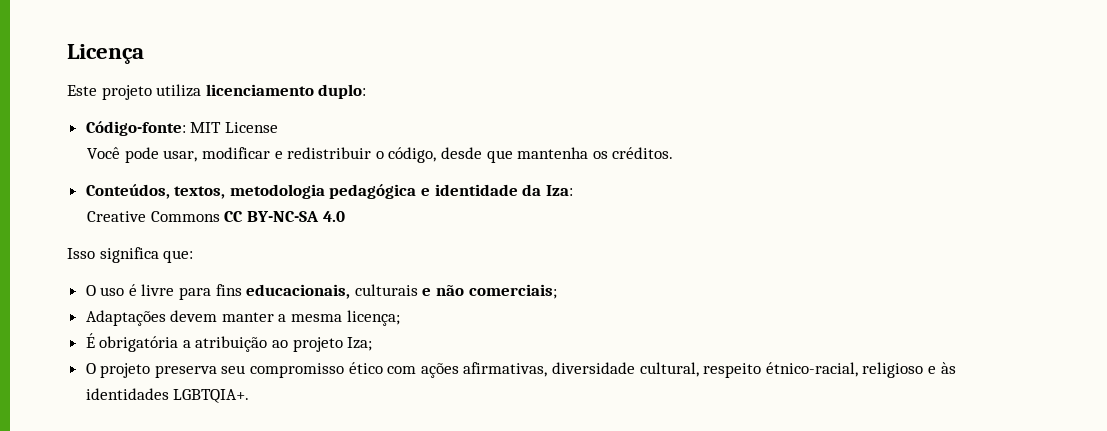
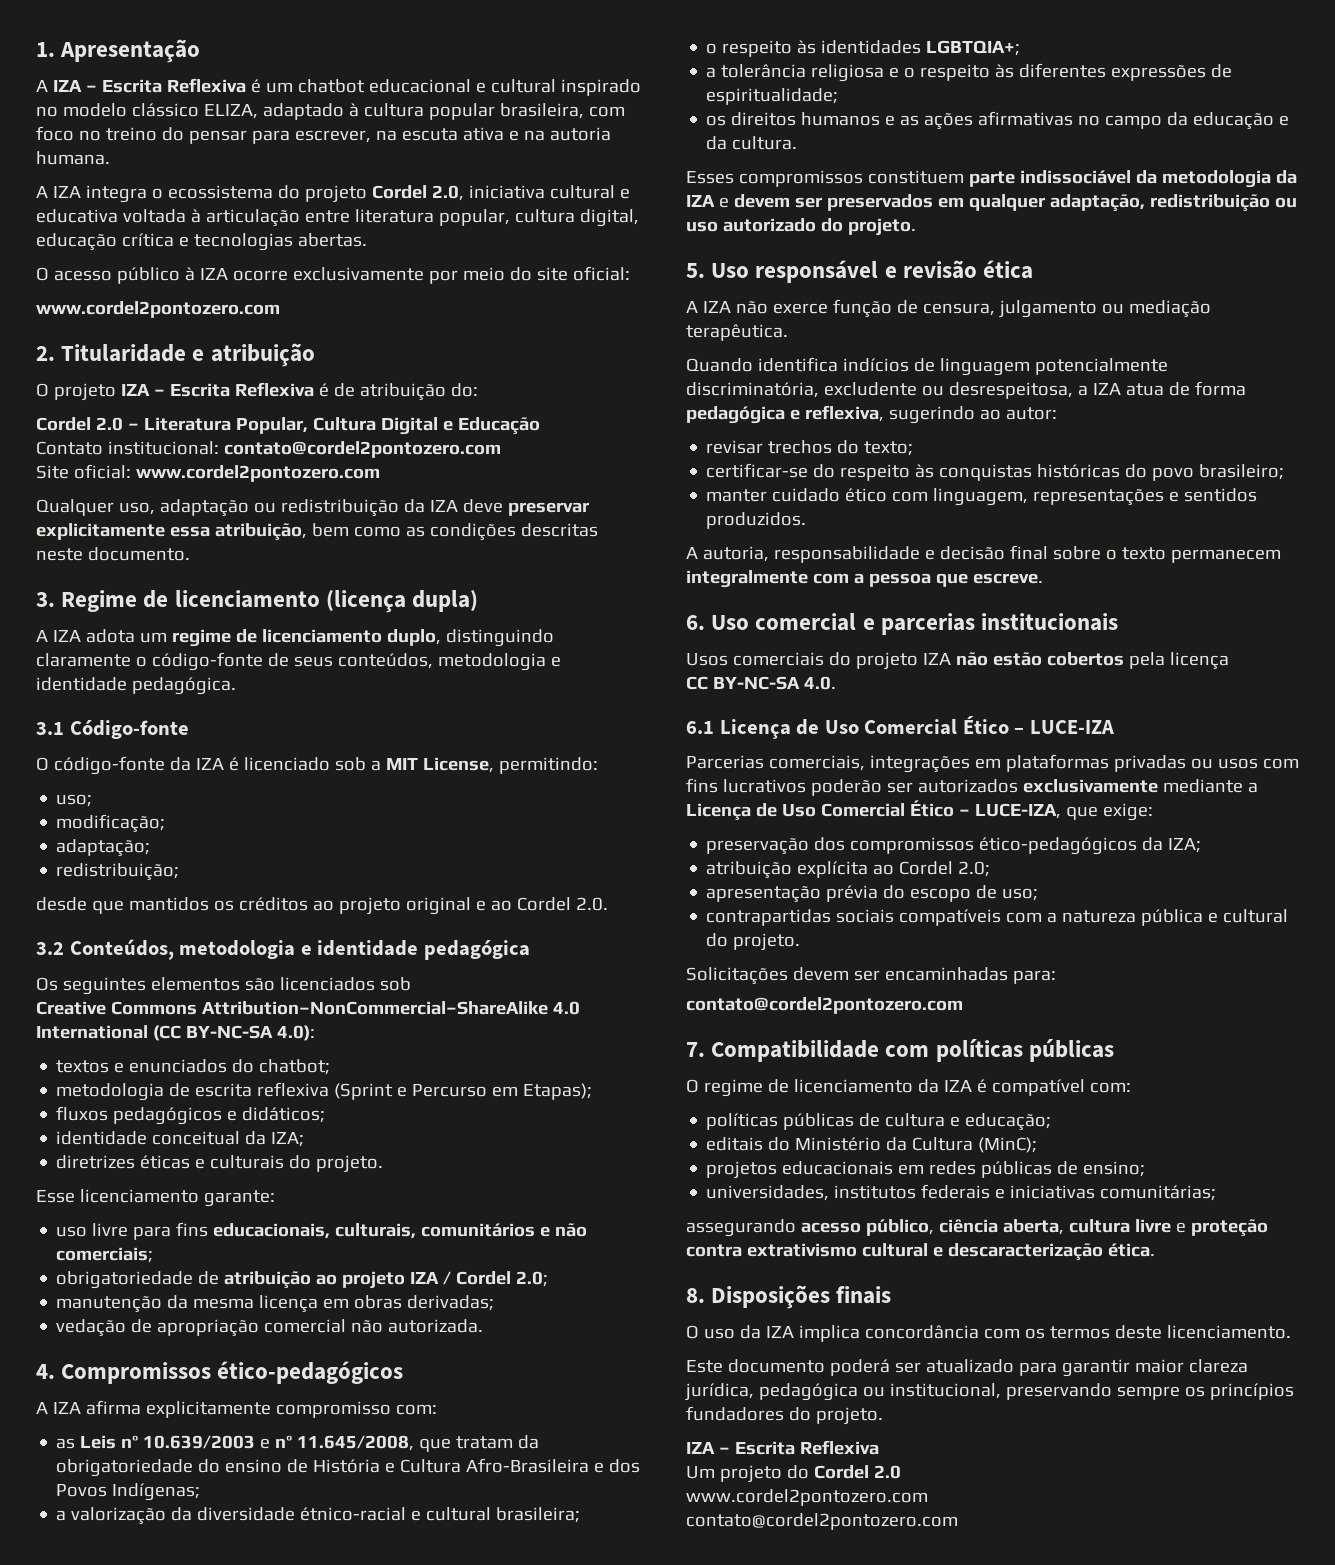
[67,44,144,64] [67,84,367,100] [85,121,278,136] [87,147,674,163] [85,184,573,199] [87,211,345,222] [67,247,194,263] [85,284,137,296] Licença // Este projeto utiliza licenciamento duplo: // Código-fonte: MIT License // Você pode usar, modificar e redistribuir o código, desde que mantenha os créditos. // Conteúdos, textos, metodologia pedagógica e identidade da Iza: // Creative Commons CC BY-NC-SA 4.0 // Isso significa que: // O uso é -> [36,39,201,63] [36,78,641,96] [36,103,625,120] [36,126,611,144] [36,151,110,165] [36,185,630,203] [36,209,639,227] [36,233,367,251] [36,266,630,284] [36,301,280,318] [36,343,315,367] [36,382,478,401] [36,417,540,435] [36,441,501,458] [36,464,380,482] [36,499,590,517] [36,523,598,541] [36,547,190,561] [36,590,479,613] [36,629,554,647] [36,652,561,671] [36,677,236,695] [36,720,189,739] [36,756,598,775] [56,794,93,807] [56,814,166,833] [56,839,151,857] [56,863,180,881] [36,897,608,915] [36,939,530,960] [36,977,411,995] [36,1001,580,1015] [36,1025,315,1041] [56,1059,331,1075] [56,1082,593,1101] [56,1106,326,1125] [56,1131,305,1147] [56,1155,384,1173] [36,1189,275,1207] [56,1226,88,1237] 1. Apresentação // A IZA – Escrita Reflexiva é um chatbot educacional e cultural inspirado no modelo clássico ELIZA, adaptado à cultura popular brasileira, com foco no treino do pensar para escrever, na escuta ativa e na autoria humana. // A IZA integra o ecossistema do projeto Cordel 2.0, iniciativa cultural e educativa voltada à articulação entre literatura popular, cultura digital, educação crítica e tecnologias abertas. // O acesso público à IZA ocorre exclusivamente por meio do site oficial: // www.cordel2pontozero.com // 2. Titularidade e atribuição // O projeto IZA – Escrita Reflexiva é de atribuição do: // Cordel 2.0 – Literatura Popular, Cultura Digital e Educação // Contato institucional: contato@cordel2pontozero.com // Site oficial: www.cordel2pontozero.com // Qualquer uso, adaptação ou redistribuição da IZA deve preservar explicitamente essa atribuição, bem como as condições descritas neste documento. // 3. Regime de licenciamento (licença dupla) // A IZA adota um regime de licenciamento duplo, distinguindo claramente o código-fonte de seus conteúdos, metodologia e identidade pedagógica. // 3.1 Código-fonte // O código-fonte da IZA é licenciado sob a MIT License, permitindo: // uso; // modificação; // adaptação; // redistribuição; // desde que mantidos os créditos ao projeto original e ao Cordel 2.0. // 3.2 Conteúdos, metodologia e identidade pedagógica // Os seguintes elementos são licenciados sob // Creative Commons Attribution–NonCommercial–ShareAlike 4.0 International (CC BY-NC-SA 4.0): // textos e enunciados do chatbot; // metodologia de escrita reflexiva (Sprint e Percurso em Etapas); // fluxos pedagógicos e didáticos; // identidade conceitual da IZA; // diretrizes éticas e culturais do projeto. // Esse licenciamento garante: // uso
[354,284,418,296] culturais -> [335,1223,536,1239] culturais, comunitários
[85,310,400,326] [85,333,373,352] [85,362,956,378] [85,388,250,403] Adaptações devem manter a mesma licença; // É obrigatória a atribuição ao projeto Iza; // O projeto preserva seu compromisso ético com ações afirmativas, diversidade cultural, respeito étnico-racial, religioso e às identidades LGBTQIA+. -> [56,1271,549,1289] [56,1295,495,1313] [56,1319,484,1337] [36,1361,404,1384] [36,1400,437,1418] [56,1435,540,1452] [56,1458,641,1477] [56,1483,201,1501] [56,1507,581,1525] [706,40,1021,57] [706,63,1233,82] [706,88,839,105] [706,111,1290,130] [706,136,798,150] [686,170,1297,188] [686,194,1297,212] [686,218,916,236] [686,260,1034,283] [686,299,1211,318] [686,324,788,341] [686,357,1168,376] [686,381,1246,399] [686,405,1057,424] [706,440,914,456] [706,463,1285,481] [706,488,1258,506] [706,512,807,529] [686,545,1281,563] [686,570,1043,588] [686,613,1119,635] [686,652,1229,670] [686,676,836,690] [686,716,1114,739] [686,754,1299,773] [686,778,1258,796] [686,800,1153,821] [706,837,1202,855] [706,861,991,879] [706,885,1039,903] [706,909,1289,926] [706,933,801,951] [686,967,1056,985] [686,997,963,1014] [686,1039,1114,1062] [686,1079,1131,1097] [706,1113,1052,1131] [706,1137,1038,1153] [706,1161,1146,1179] [706,1184,1217,1201] [686,1219,1268,1237] [686,1243,1155,1261] [686,1285,892,1309] [686,1325,1291,1342] [686,1359,1248,1377] [685,1383,1294,1401] [686,1406,883,1425] [686,1440,879,1455] [686,1465,901,1483] [686,1489,928,1506] [686,1513,958,1530] obrigatoriedade de atribuição ao projeto IZA / Cordel 2.0; // manutenção da mesma licença em obras derivadas; // vedação de apropriação comercial não autorizada. // 4. Compromissos ético-pedagógicos // A IZA afirma explicitamente compromisso com: // as Leis nº 10.639/2003 e nº 11.645/2008, que tratam da obrigatoriedade do ensino de História e Cultura Afro-Brasileira e dos Povos Indígenas; // a valorização da diversidade étnico-racial e cultural brasileira; // o respeito às identidades LGBTQIA+; // a tolerância religiosa e o respeito às diferentes expressões de espiritualidade; // os direitos humanos e as ações afirmativas no campo da educação e da cultura. // Esses compromissos constituem parte indissociável da metodologia da IZA e devem ser preservados em qualquer adaptação, redistribuição ou uso autorizado do projeto. // 5. Uso responsável e revisão ética // A IZA não exerce função de censura, julgamento ou mediação terapêutica. // Quando identifica indícios de linguagem potencialmente discriminatória, excludente ou desrespeitosa, a IZA atua de forma pedagógica e reflexiva, sugerindo ao autor: // revisar trechos do texto; // certificar-se do respeito às conquistas históricas do povo brasileiro; // manter cuidado ético com linguagem, representações e sentidos produzidos. // A autoria, responsabilidade e decisão final sobre o texto permanecem integralmente com a pessoa que escreve. // 6. Uso comercial e parcerias institucionais // Usos comerciais do projeto IZA não estão cobertos pela licença // CC BY-NC-SA 4.0. // 6.1 Licença de Uso Comercial Ético – LUCE-IZA // Parcerias comerciais, integrações em plataformas privadas ou usos com fins lucrativos poderão ser autorizados exclusivamente mediante a Licença de Uso Comercial Ético – LUCE-IZA, que exige: // preservação dos compromissos ético-pedagógicos da IZA; // atribuição explícita ao Cordel 2.0; // apresentação prévia do escopo de uso; // contrapartidas sociais compatíveis com a natureza pública e cultural do projeto. // Solicitações devem ser encaminhadas para: // contato@cordel2pontozero.com // 7. Compatibilidade com políticas públicas // O regime de licenciamento da IZA é compatível com: // políticas públicas de cultura e educação; // editais do Ministério da Cultura (MinC); // projetos educacionais em redes públicas de ensino; // universidades, institutos federais e iniciativas comunitárias; // assegurando acesso público, ciência aberta, cultura livre e proteção contra extrativismo cultural e descaracterização ética. // 8. Disposições finais // O uso da IZA implica concordância com os termos deste licenciamento. // Este documento poderá ser atualizado para garantir maior clareza jurídica, pedagógica ou institucional, preservando sempre os princípios fundadores do projeto. // IZA – Escrita Reflexiva // Um projeto do Cordel 2.0 // www.cordel2pontozero.com // contato@cordel2pontozero.com

